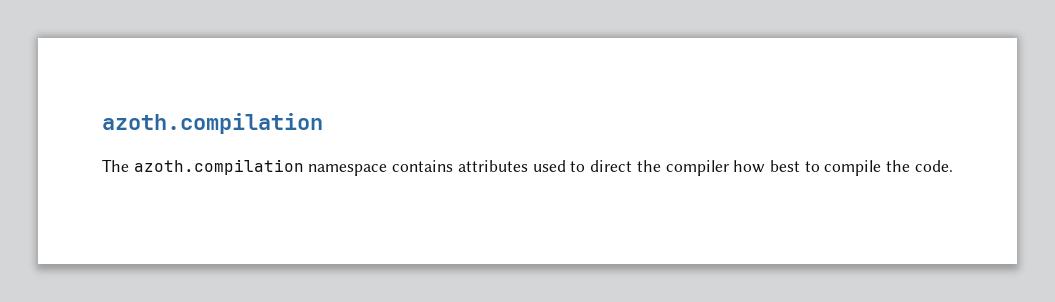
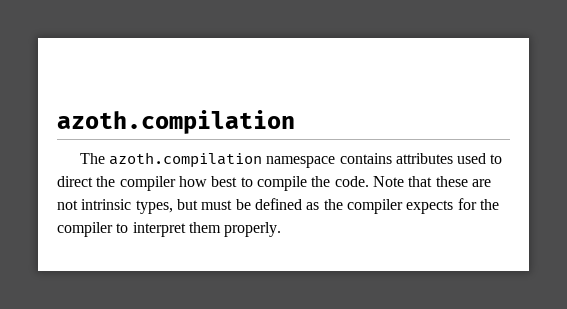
(953, 166) none -> [372,176,491,187] [57,198,499,214] [57,222,282,237] Note that these are not intrinsic types, but must be defined as the compiler expects for the compiler to interpret them properly.

